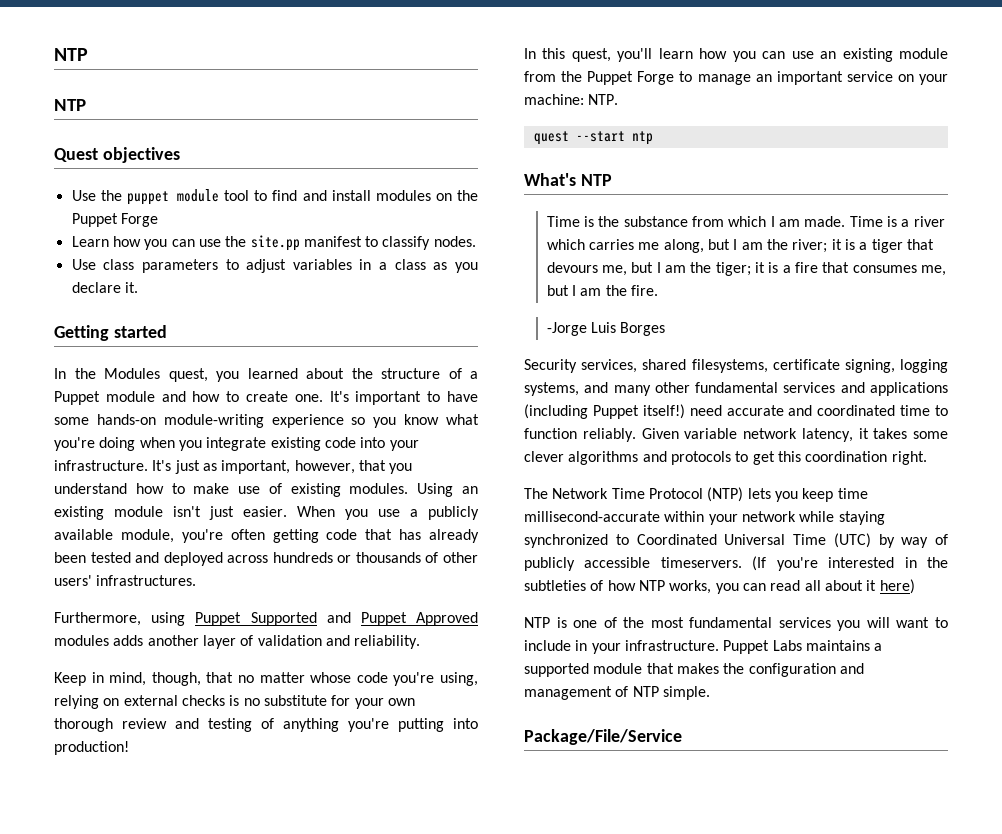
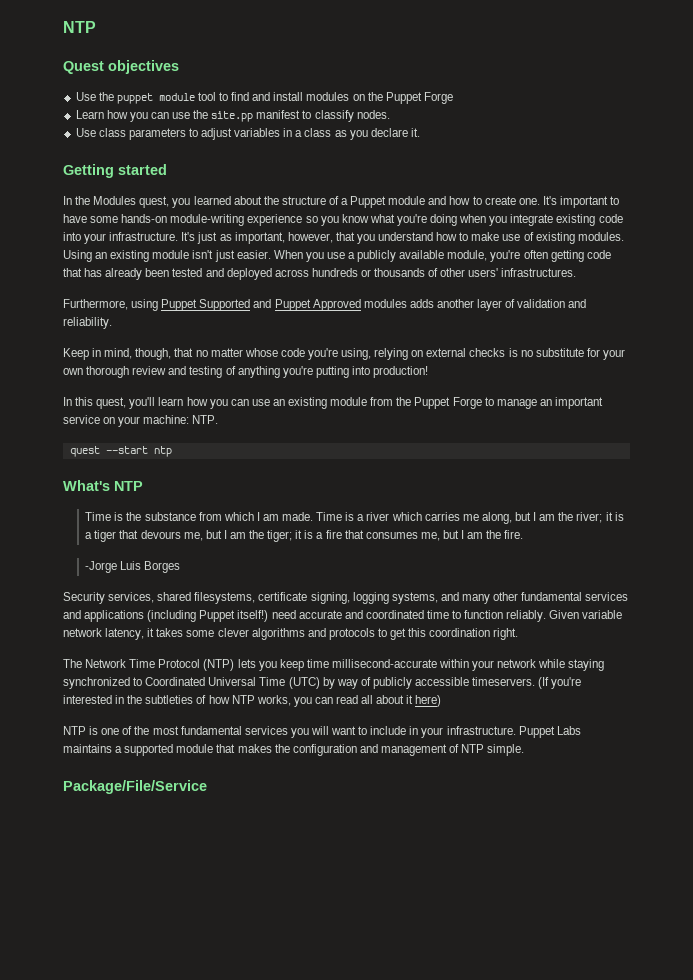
[54,48,88,61] [54,99,86,111] NTP // NTP -> [63,21,96,33] NTP

